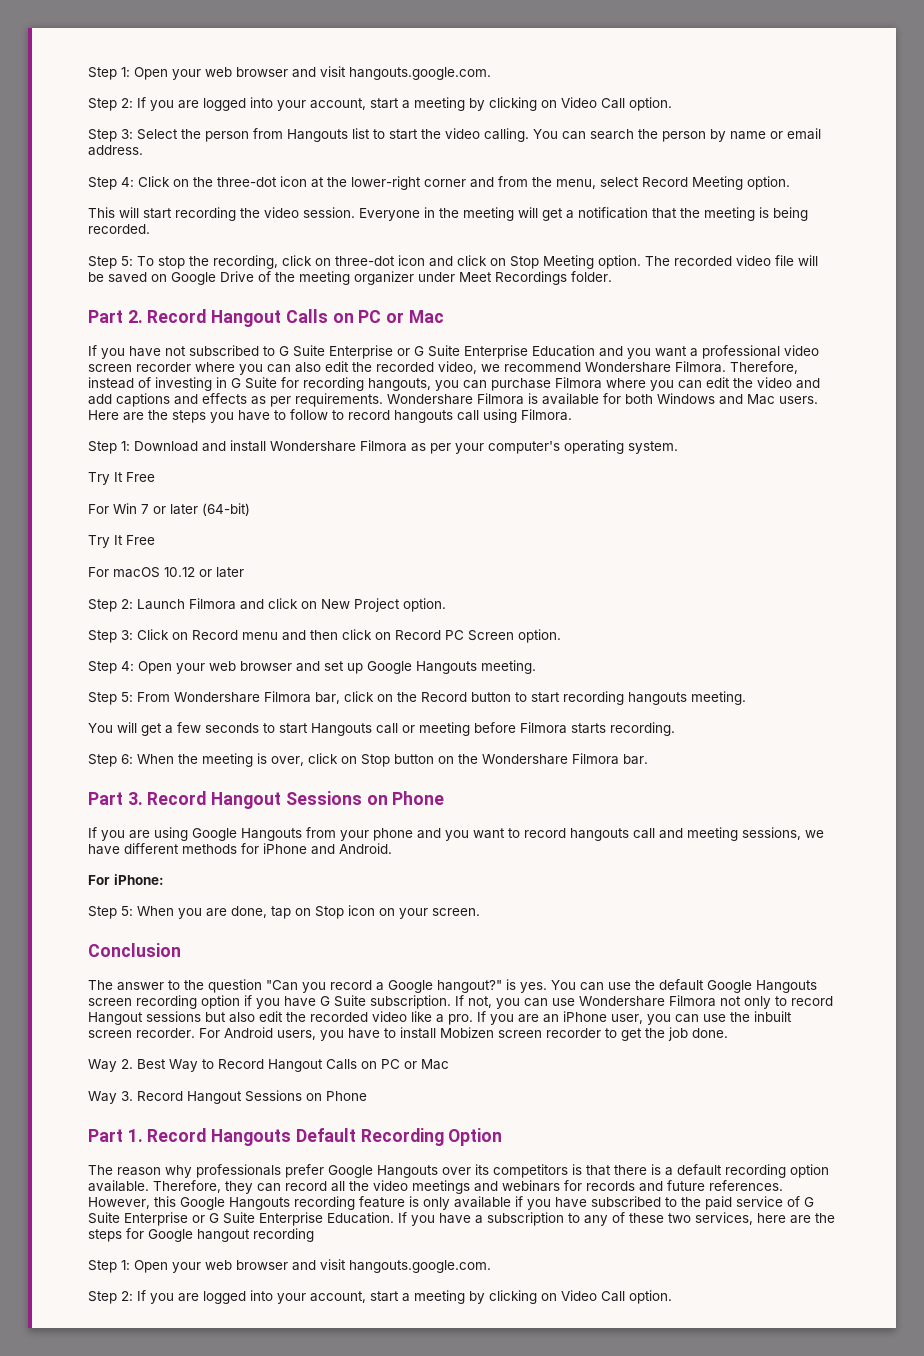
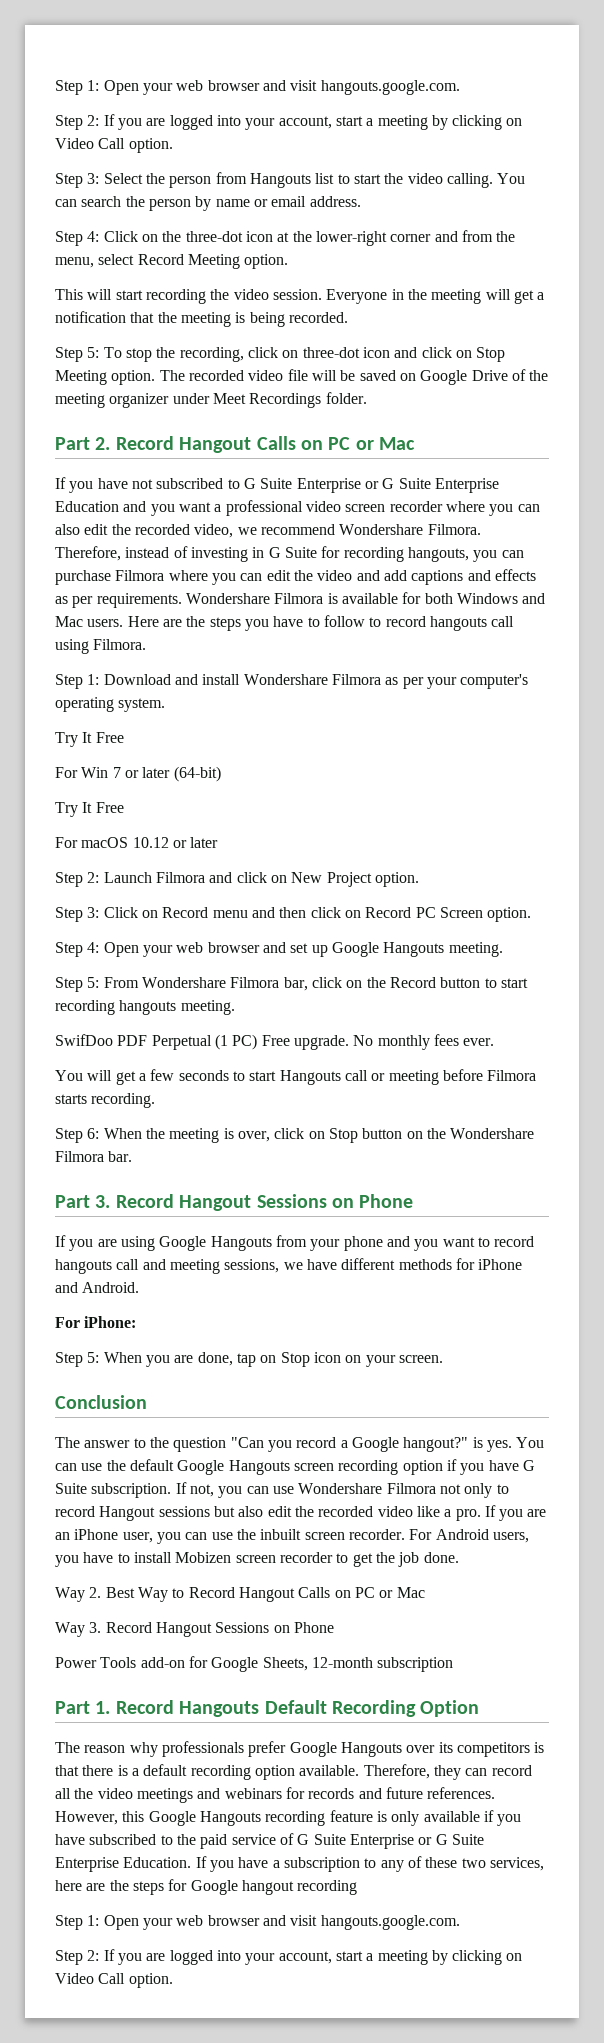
(746, 698) none -> [55,1034,495,1050] // SwifDoo PDF Perpetual (1 PC) Free upgrade. No monthly fees ever.
(367, 1096) none -> [55,1656,454,1672] // Power Tools add-on for Google Sheets, 12-month subscription

